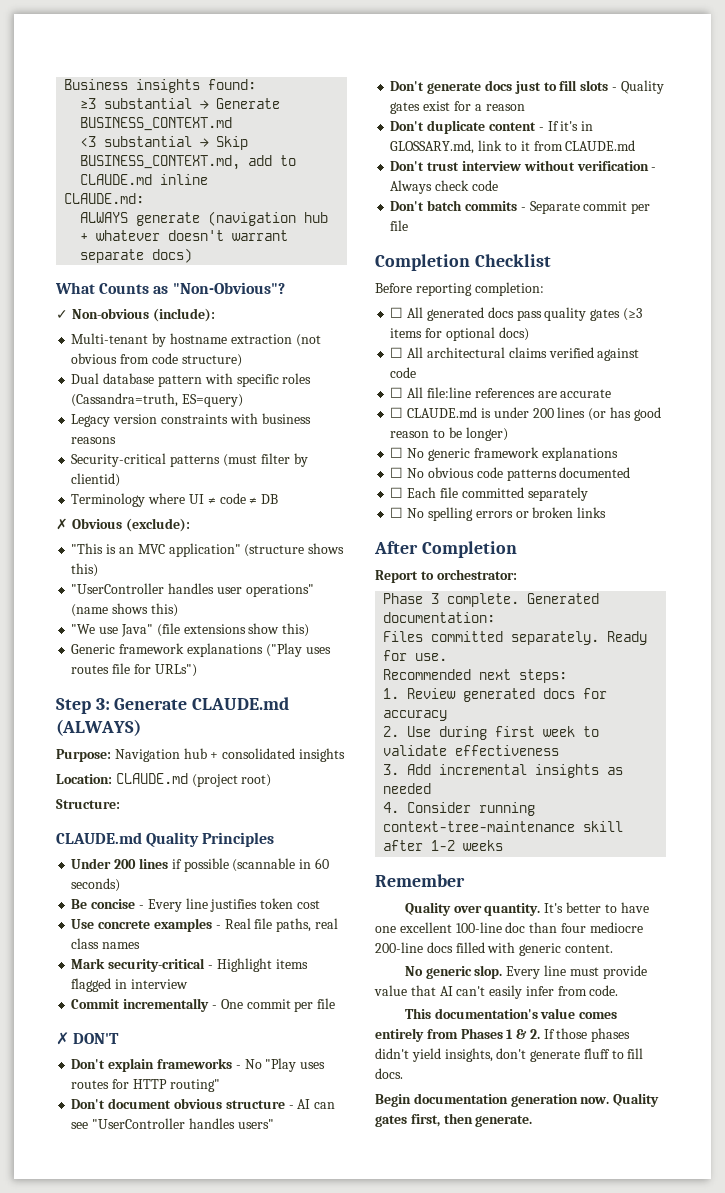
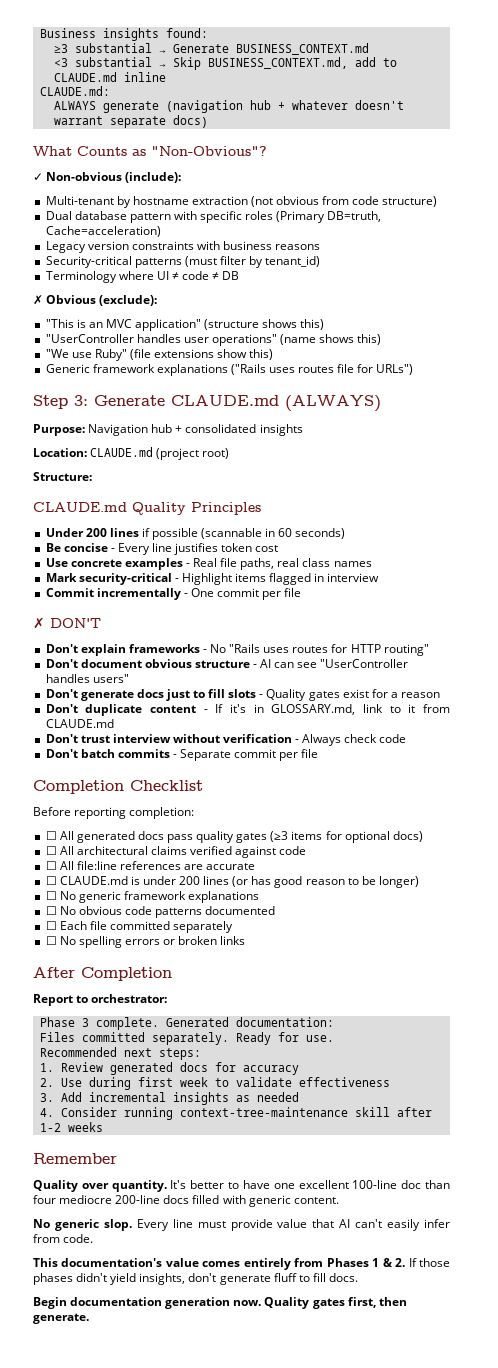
[71,393,244,407] (Cassandra=truth, ES=query) -> [276,211,382,223] [45,226,161,237] (Primary DB=truth, Cache=acceleration)
[71,473,121,487] clientid) -> [265,256,321,267] tenant_id)
[120,624,153,637] Java" -> [94,349,127,361] Ruby"
[265,643,302,657] ("Play -> [230,364,266,375] ("Rails
[265,1058,297,1072] "Play -> [229,644,261,653] "Rails

